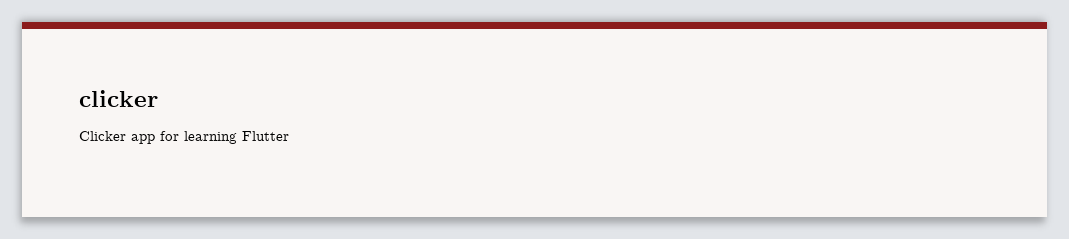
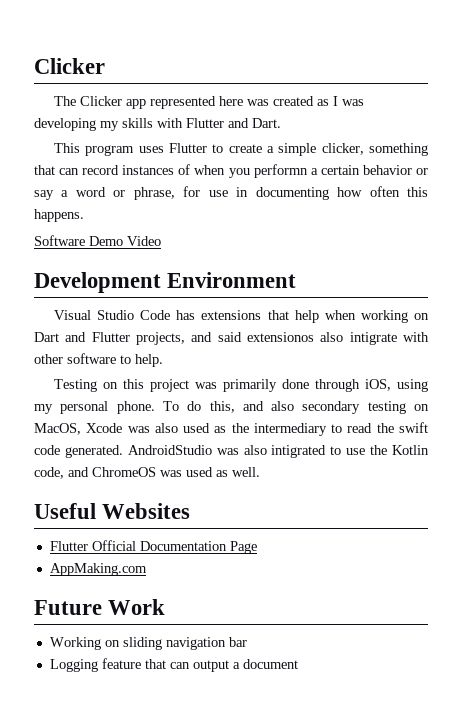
[79,90,158,107] [79,131,289,144] clicker // Clicker app for learning Flutter -> [34,58,105,74] [53,96,364,109] [34,118,281,131] [53,143,428,156] [34,164,428,178] [34,186,428,200] [34,209,84,222] [34,235,161,246] [34,272,297,293] [53,310,430,323] [34,332,429,345] [34,353,163,367] [53,379,428,392] [34,401,430,414] [34,422,428,436] [34,445,430,458] [34,467,260,479] [34,503,191,519] [49,540,257,554] [49,563,147,576] [34,599,166,615] [49,637,247,650] [49,658,298,672] Clicker // The Clicker app represented here was created as I was developing my skills with Flutter and Dart. // This program uses Flutter to create a simple clicker, something that can record instances of when you performn a certain behavior or say a word or phrase, for use in documenting how often this happens. // Software Demo Video // Development Environment // Visual Studio Code has extensions that help when working on Dart and Flutter projects, and said extensionos also intigrate with other software to help. // Testing on this project was primarily done through iOS, using my personal phone. To do this, and also secondary testing on MacOS, Xcode was also used as the intermediary to read the swift code generated. AndroidStudio was also intigrated to use the Kotlin code, and ChromeOS was used as well. // Useful Websites // Flutter Official Documentation Page // AppMaking.com // Future Work // Working on sliding navigation bar // Logging feature that can output a document

